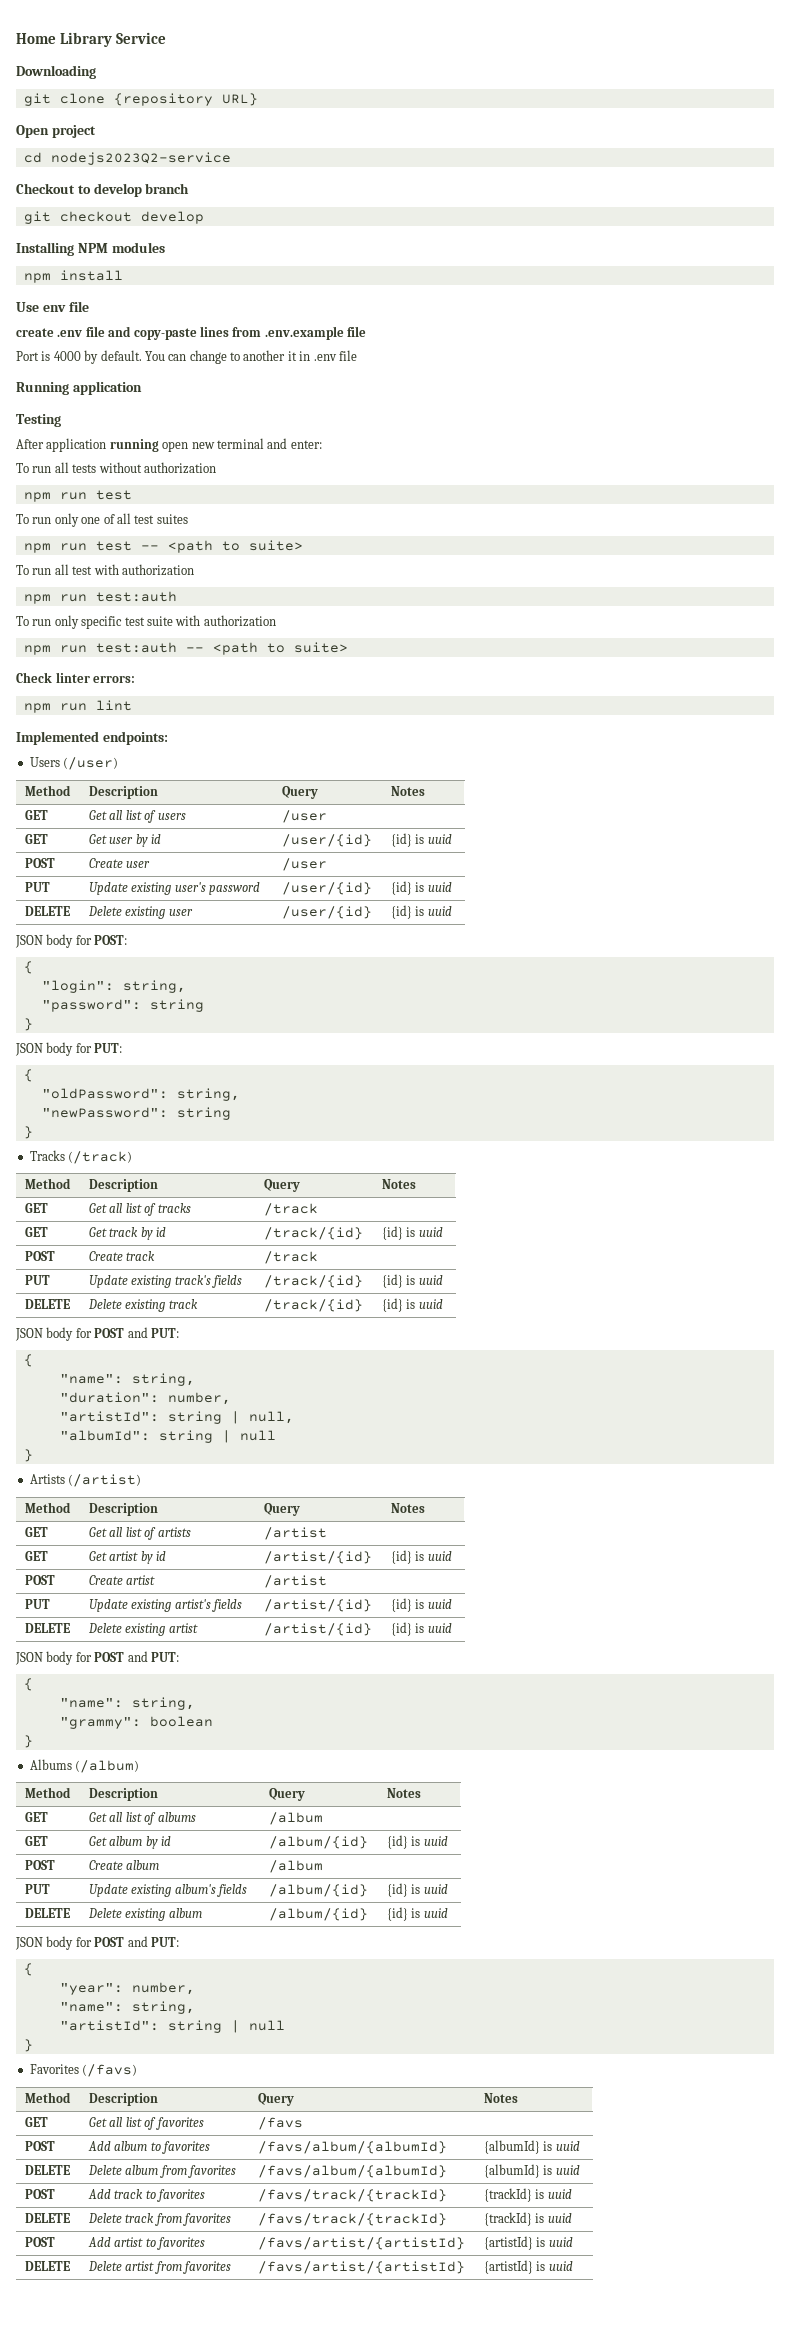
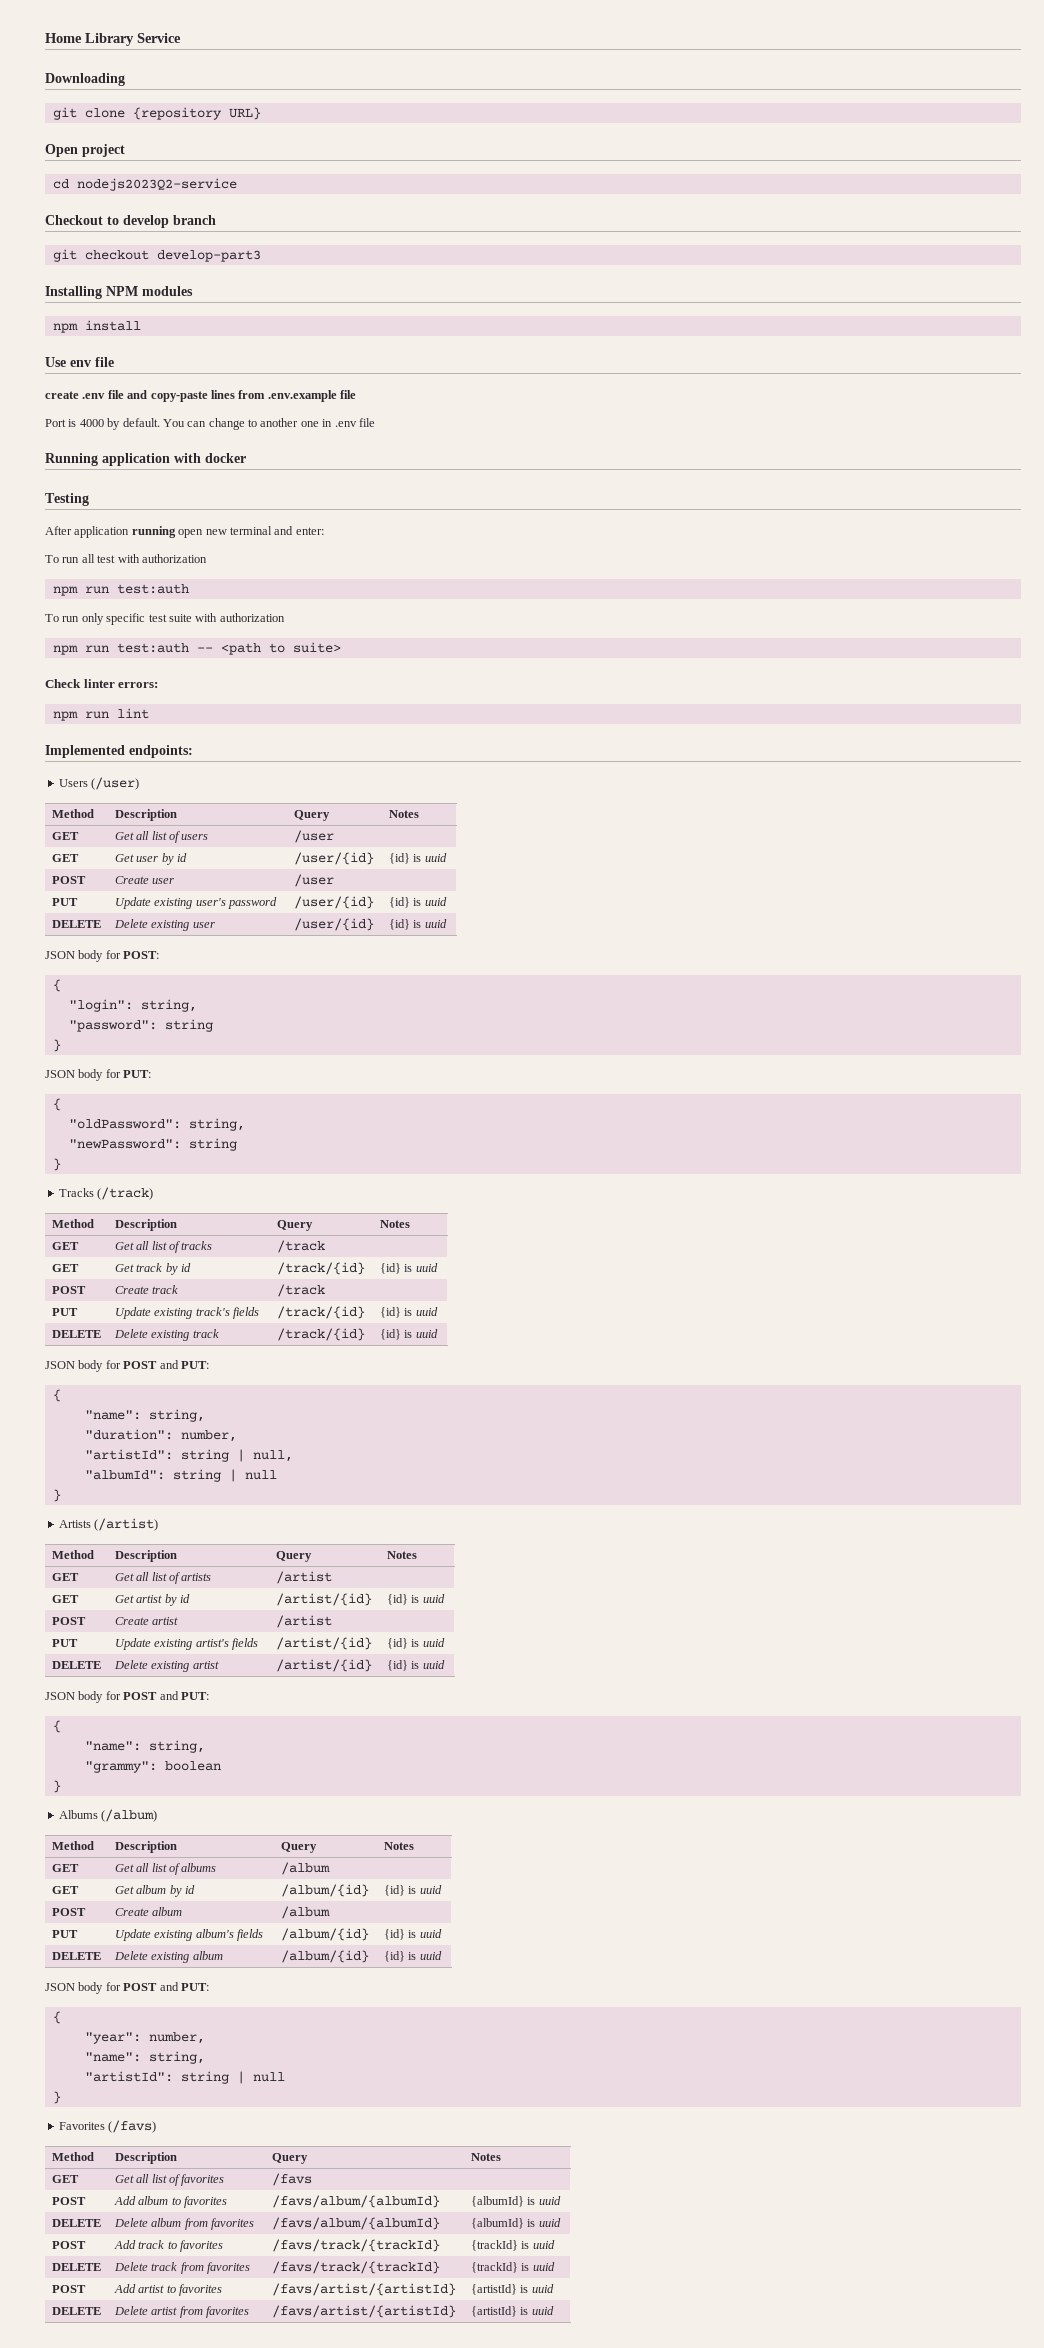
[140,211,204,224] develop -> [156,250,261,262] develop-part3
[287,351,297,361] it -> [300,421,319,427] one
(142, 388) none -> [174,453,246,463] with docker
[16,462,216,474] [23,490,132,502] [16,513,188,527] [23,540,303,553] // To run all tests without authorization // npm run test // To run only one of all test suites // npm run test -- <path to suite> -> (324, 531) none

